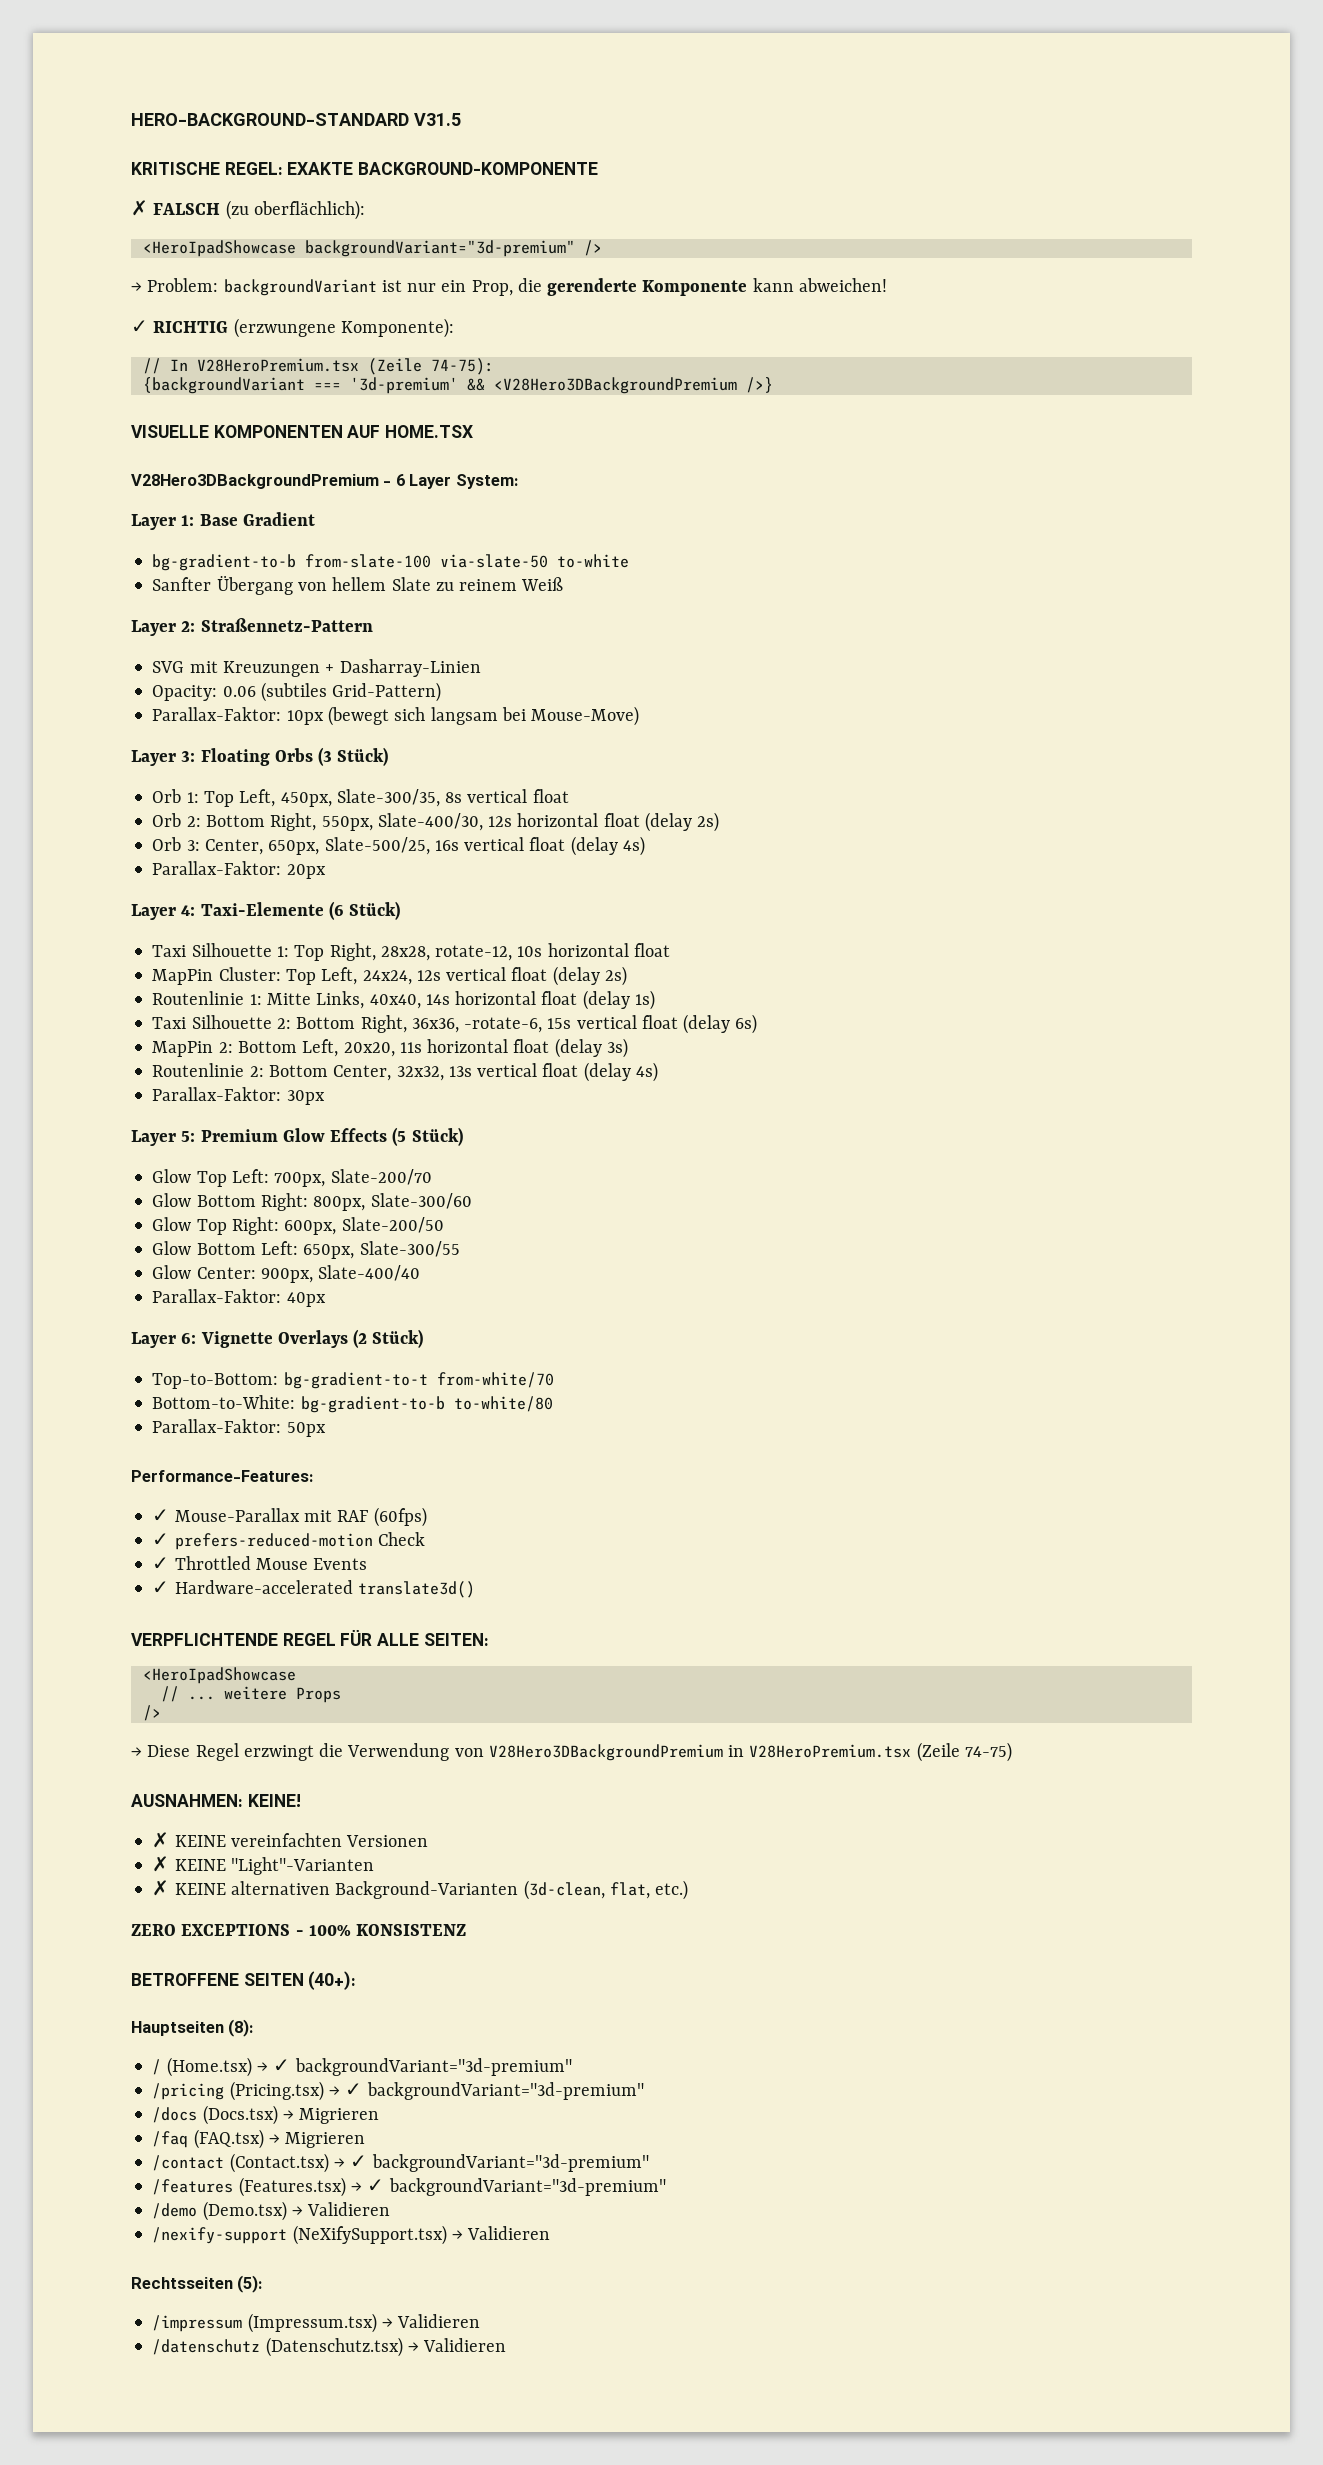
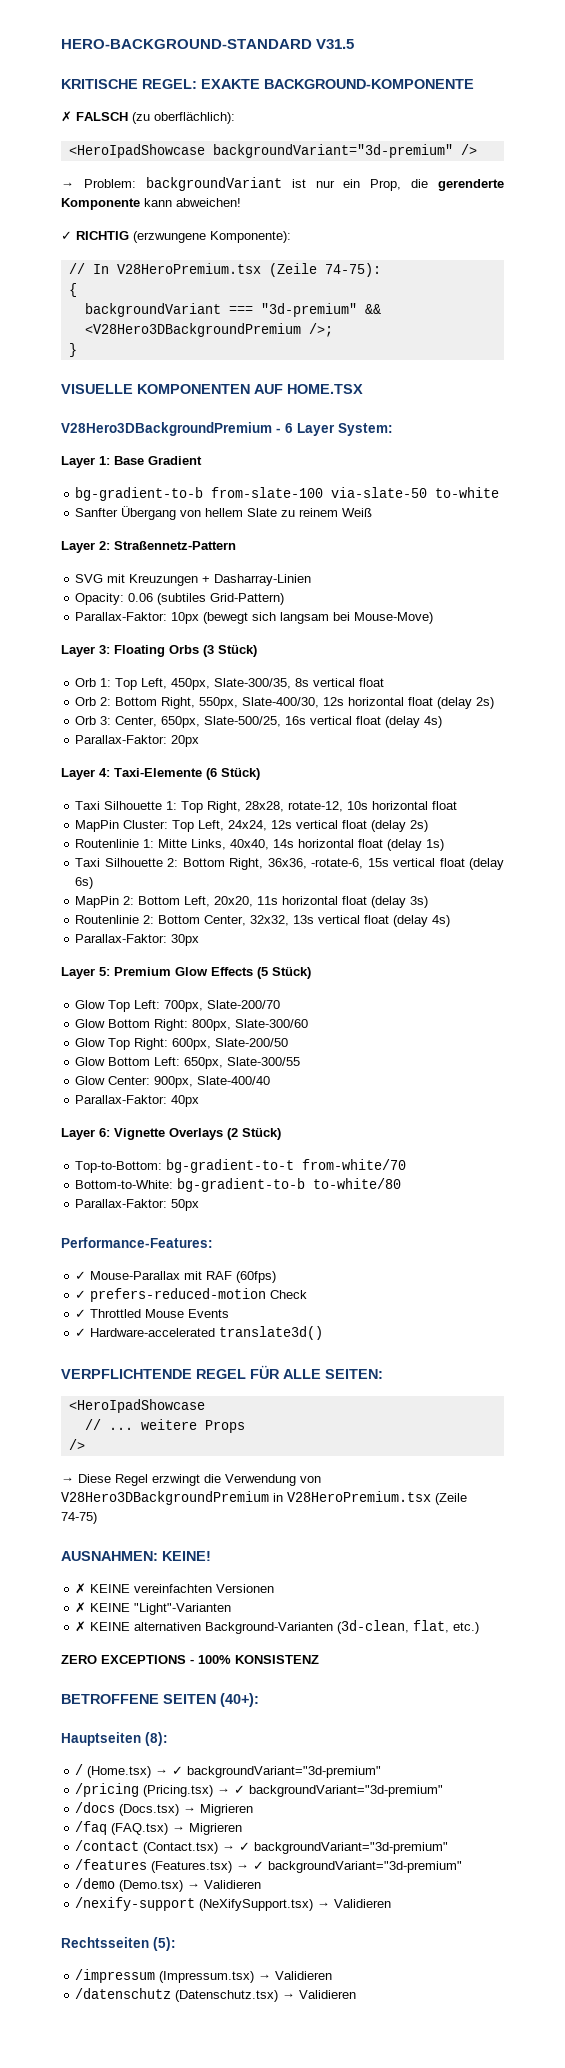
[142,377,773,394] {backgroundVariant === '3d-premium' && <V28Hero3DBackgroundPremium />} -> [68,283,77,297] [84,303,381,317] [84,323,333,337] [68,343,77,357] { // backgroundVariant === "3d-premium" && <V28Hero3DBackgroundPremium />; // }

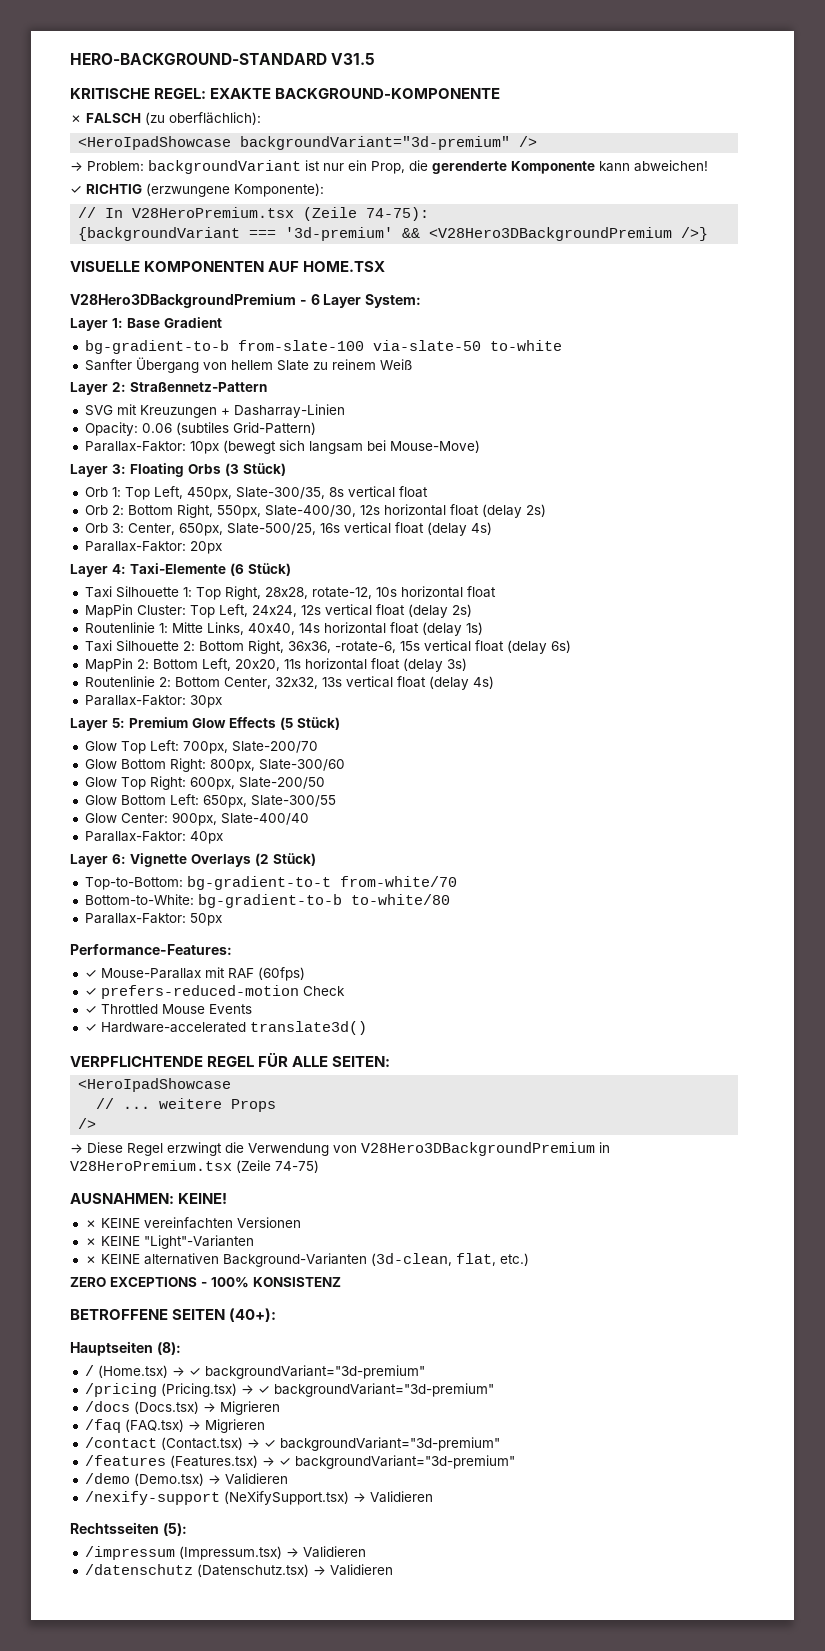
[68,283,77,297] [84,303,381,317] [84,323,333,337] [68,343,77,357] { // backgroundVariant === "3d-premium" && <V28Hero3DBackgroundPremium />; // } -> [78,227,709,241] {backgroundVariant === '3d-premium' && <V28Hero3DBackgroundPremium />}

